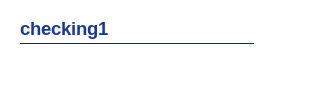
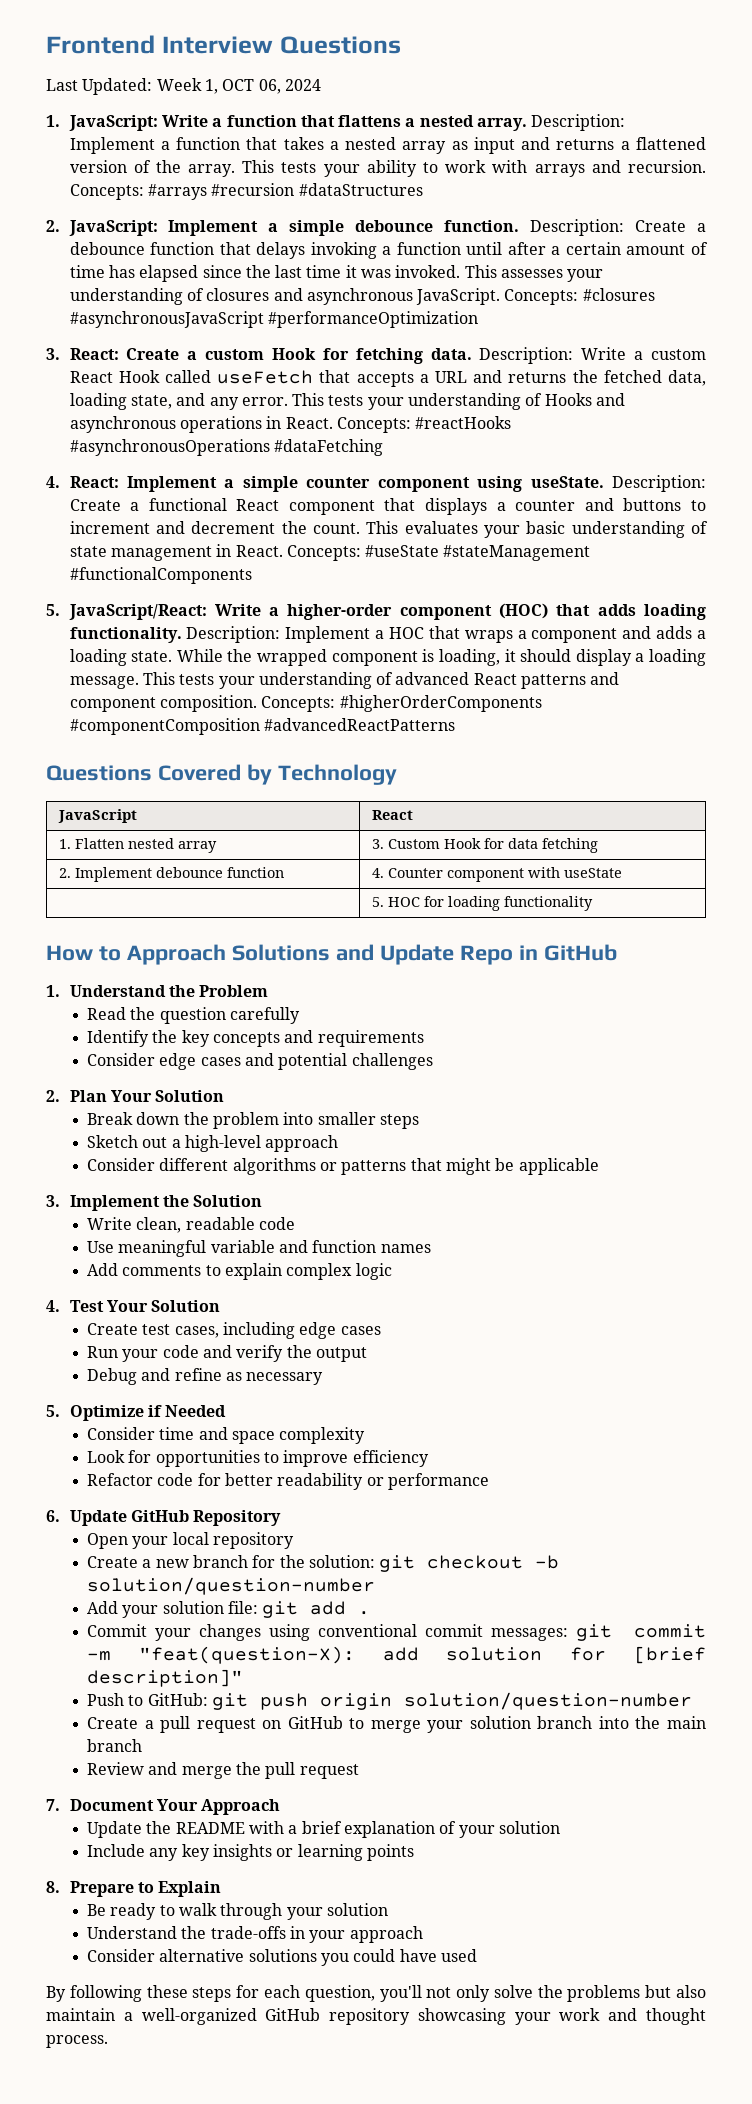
[20,22,108,39] checking1 -> [46,35,401,54] [46,78,321,95] [46,114,626,131] [69,137,706,154] [69,160,706,177] [69,183,423,200] [46,219,706,236] [69,242,708,259] [69,265,604,282] [69,288,655,305] [69,311,478,328] [46,347,707,364] [69,370,707,387] [69,393,626,410] [69,416,512,433] [69,439,383,456] [46,475,707,492] [69,498,707,515] [69,521,709,538] [69,544,591,561] [69,567,252,584] [46,603,706,620] [69,626,707,643] [69,649,706,666] [69,672,620,689] [69,695,542,712] [69,718,455,735] [46,764,397,785] [57,809,137,823] [371,810,413,820] [58,838,217,853] [371,838,598,853] [58,867,284,882] [371,867,622,882] [371,896,593,911] [46,944,617,965] [46,985,269,997] [87,1007,301,1024] [87,1030,424,1047] [87,1053,433,1070] [46,1090,225,1102] [87,1112,420,1129] [87,1135,339,1152] [87,1158,599,1175] [46,1195,263,1211] [87,1217,296,1233] [87,1240,431,1257] [87,1263,392,1280] [46,1300,221,1312] [87,1322,381,1339] [87,1345,368,1362] [87,1368,324,1385] [46,1405,227,1421] [87,1427,366,1444] [87,1450,429,1467] [87,1473,490,1490] [46,1510,282,1526] [87,1532,295,1549] [87,1555,560,1572] [87,1577,376,1595] [87,1601,371,1618] [87,1624,706,1641] [87,1646,706,1664] [87,1669,244,1687] [87,1692,693,1710] [87,1716,706,1733] [87,1739,143,1752] [87,1762,359,1779] [46,1799,281,1815] [87,1821,561,1838] [87,1844,415,1861] [46,1881,222,1897] [87,1903,389,1920] [87,1926,423,1943] [87,1949,478,1966] [46,1985,707,2002] [46,2008,707,2025] [46,2035,108,2048] Frontend Interview Questions // Last Updated: Week 1, OCT 06, 2024 // 1. JavaScript: Write a function that flattens a nested array. Description: Implement a function that takes a nested array as input and returns a flattened version of the array. This tests your ability to work with arrays and recursion. Concepts: #arrays #recursion #dataStructures // 2. JavaScript: Implement a simple debounce function. Description: Create a debounce function that delays invoking a function until after a certain amount of time has elapsed since the last time it was invoked. This assesses your understanding of closures and asynchronous JavaScript. Concepts: #closures #asynchronousJavaScript #performanceOptimization // 3. React: Create a custom Hook for fetching data. Description: Write a custom React Hook called useFetch that accepts a URL and returns the fetched data, loading state, and any error. This tests your understanding of Hooks and asynchronous operations in React. Concepts: #reactHooks #asynchronousOperations #dataFetching // 4. React: Implement a simple counter component using useState. Description: Create a functional React component that displays a counter and buttons to increment and decrement the count. This evaluates your basic understanding of state management in React. Concepts: #useState #stateManagement #functionalComponents // 5. JavaScript/React: Write a higher-order component (HOC) that adds loading functionality. Description: Implement a HOC that wraps a component and adds a loading state. While the wrapped component is loading, it should display a loading message. This tests your understanding of advanced React patterns and component composition. Concepts: #higherOrderComponents #componentComposition #advancedReactPatterns // Questions Covered by Technology // JavaScript | React // 1. Flatten nested array | 3. Custom Hook for data fetching // 2. Implement debounce function | 4. Counter component with useState // | 5. HOC for loading functionality // How to Approach Solutions and Update Repo in GitHub // 1. Understand the Problem // Read the question carefully // Identify the key concepts and requirements // Consider edge cases and potential challenges // 2. Plan Your Solution // Break down the problem into smaller steps // Sketch out a high-level approach // Consider different algorithms or patterns that might be applicable // 3. Implement the Solution // Write clean, readable code // Use meaningful variable and function names // Add comments to explain complex logic // 4. Test Your Solution // Create test cases, including edge cases // Run your code and verify the output // Debug and refine as necessary // 5. Optimize if Needed // Consider time and space complexity // Look for opportunities to improve efficiency // Refactor code for better readability or performance // 6. Update GitHub Repository // Open your local repository // Create a new branch for the solution: git checkout -b solution/question-number // Add your solution file: git add . // Commit your changes using conventional commit messages: git commit -m "feat(question-X): add solution for [brief description]" // Push to GitHub: git push origin solution/question-number // Create a pull request on GitHub to merge your solution branch into the main branch // Review and merge the pull request // 7. Document Your Approach // Update the README with a brief explanation of your solution // Include any key insights or learning points // 8. Prepare to Explain // Be ready to walk through your solution // Understand the trade-offs in your approach // Consider alternative solutions you could have used // By following these steps for each question, you'll not only solve the problems but also maintain a well-organized GitHub repository showcasing your work and thought process.

